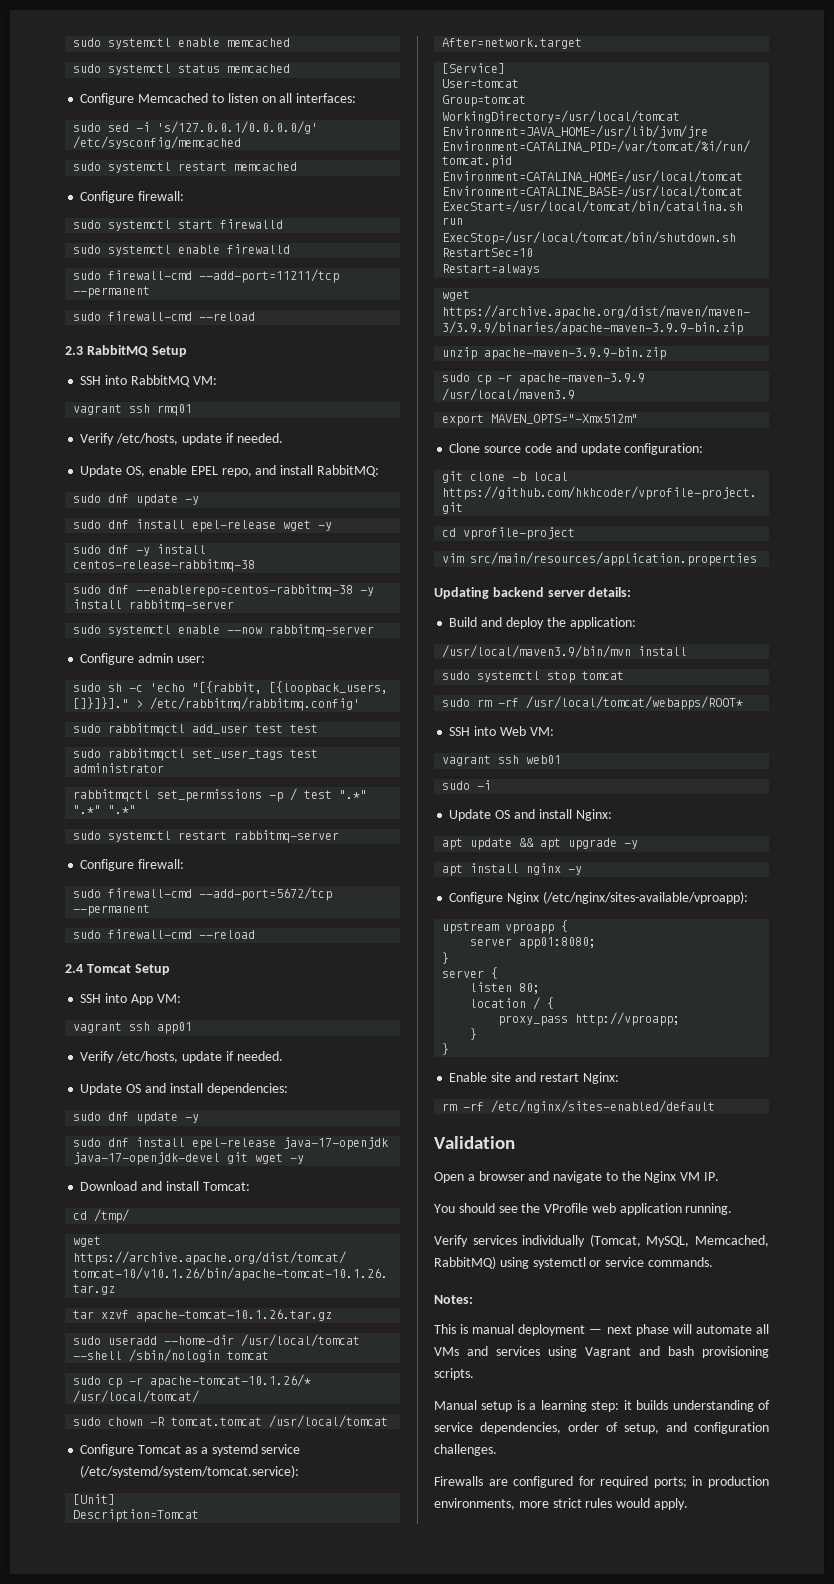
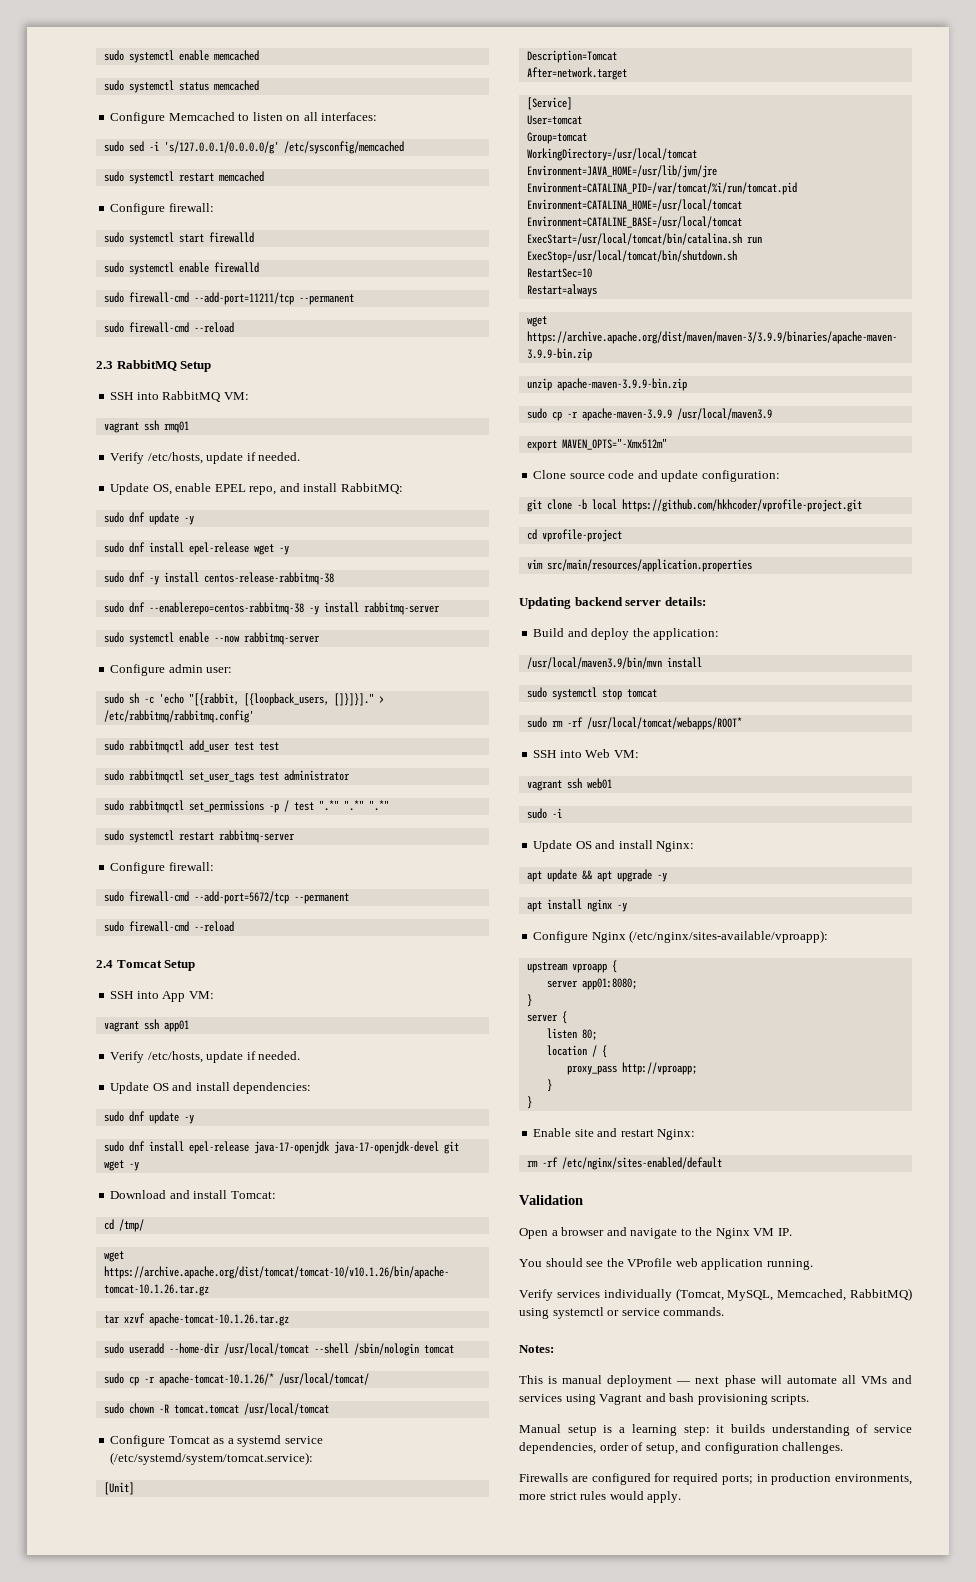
(165, 768) none -> [103,800,124,811] sudo

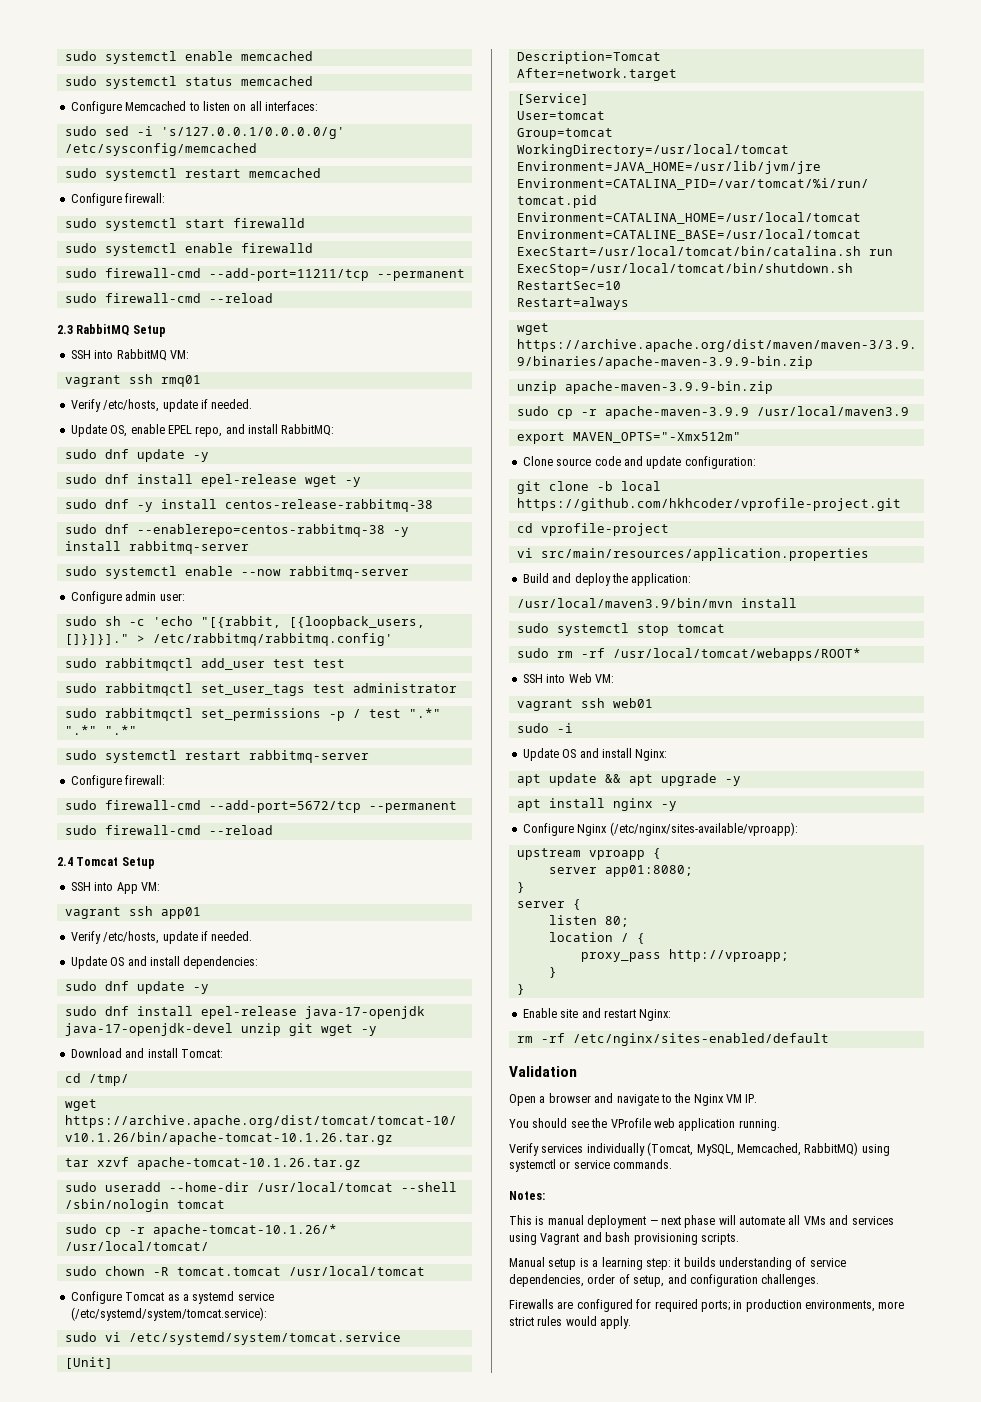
(439, 1147) none -> [240,1023,281,1036] unzip
(314, 1458) none -> [64,1332,401,1345] // sudo vi /etc/systemd/system/tomcat.service
[526,559,543,569] vim -> [516,548,533,558] vi
[519,597,706,609] // Updating backend server details: -> (869, 554) none

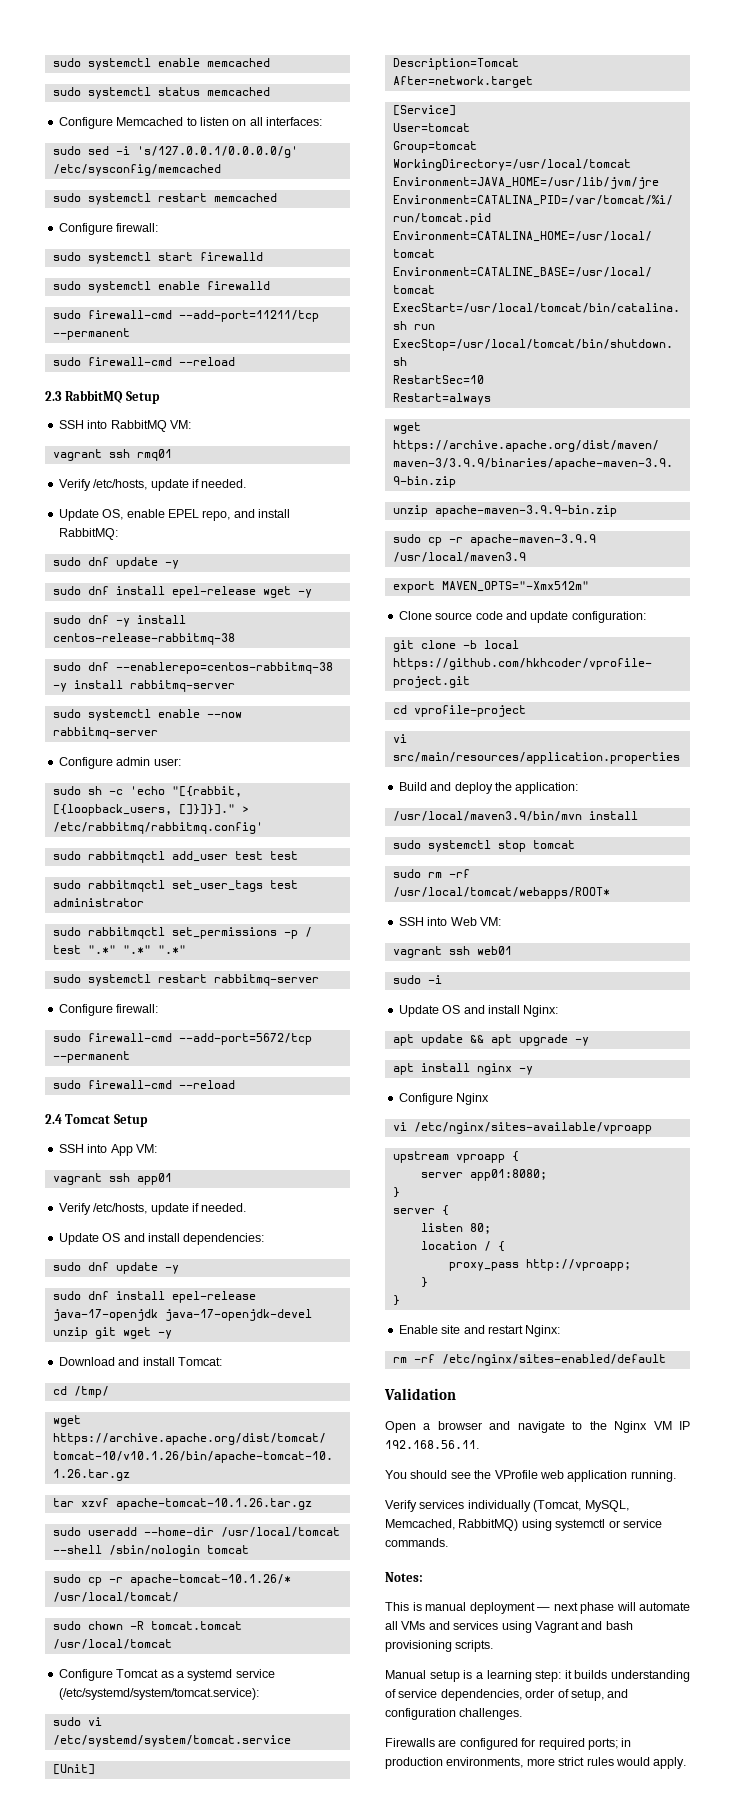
[609,822,798,836] (/etc/nginx/sites-available/vproapp): -> [392,1122,652,1134] // vi /etc/nginx/sites-available/vproapp
[745,1094,758,1103] IP. -> [679,1421,690,1430] [385,1440,479,1449] IP 192.168.56.11.

